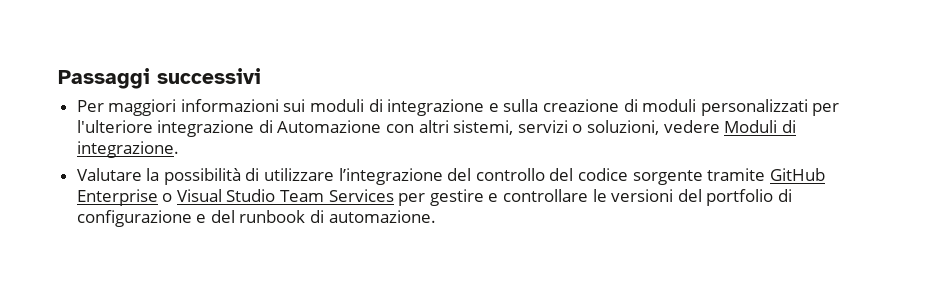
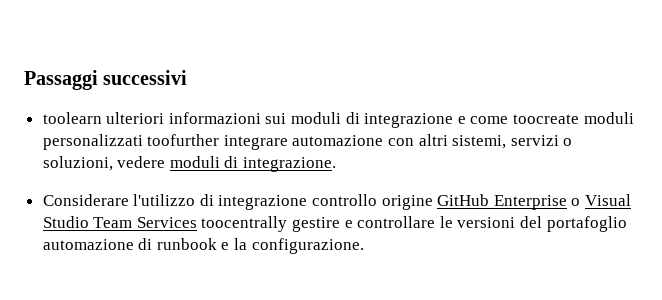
[76,99,177,116] Per maggiori -> [42,112,165,124] toolearn ulteriori
[503,99,840,116] [76,120,382,137] sulla creazione di moduli personalizzati per l'ulteriore integrazione di Automazione -> [470,112,634,124] [42,134,384,150] come toocreate moduli personalizzati toofurther integrare automazione
[724,120,778,133] Moduli -> [169,156,220,168] moduli
[76,168,766,185] Valutare la possibilità di utilizzare l’integrazione del controllo del codice sorgente tramite -> [42,194,433,210] Considerare l'utilizzo di integrazione controllo origine
[398,193,426,206] per -> [201,216,288,232] toocentrally
[706,189,792,206] [76,210,436,227] portfolio di configurazione e del runbook di automazione. -> [546,216,627,232] [42,238,364,254] portafoglio automazione di runbook e la configurazione.

